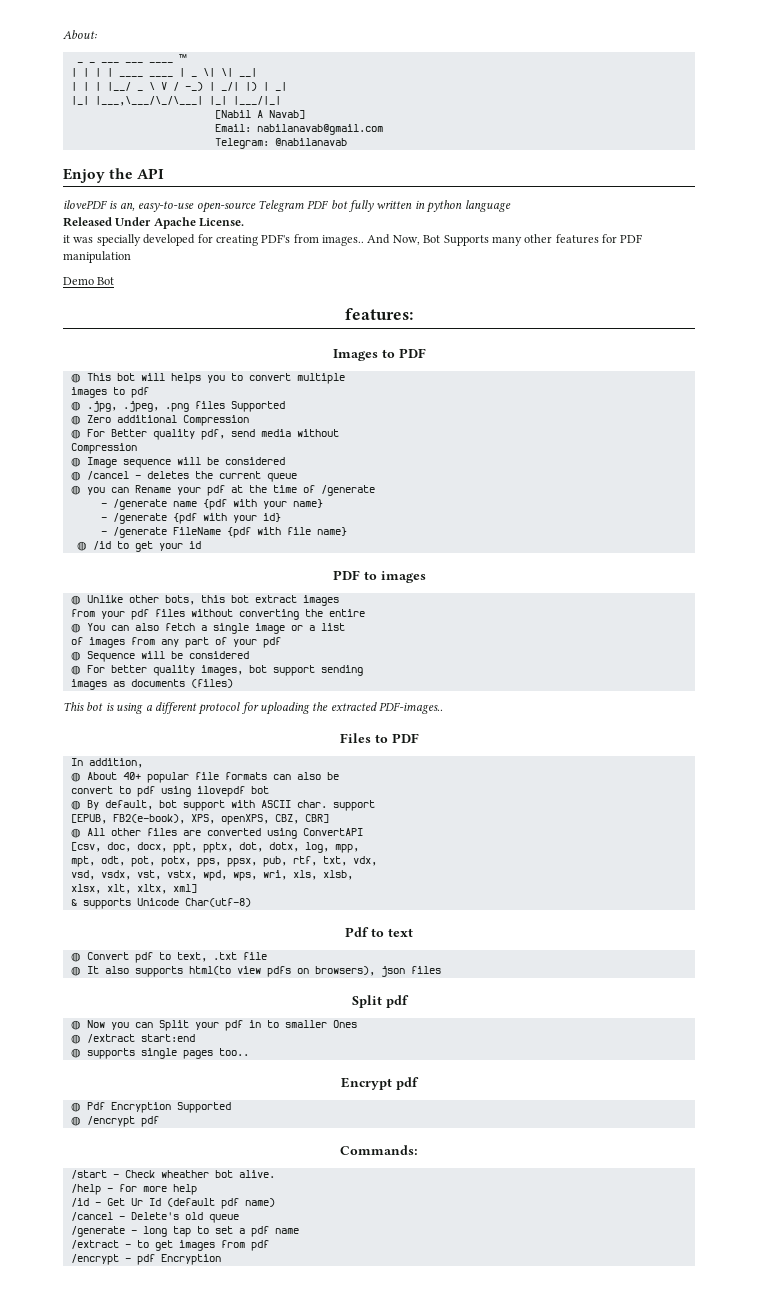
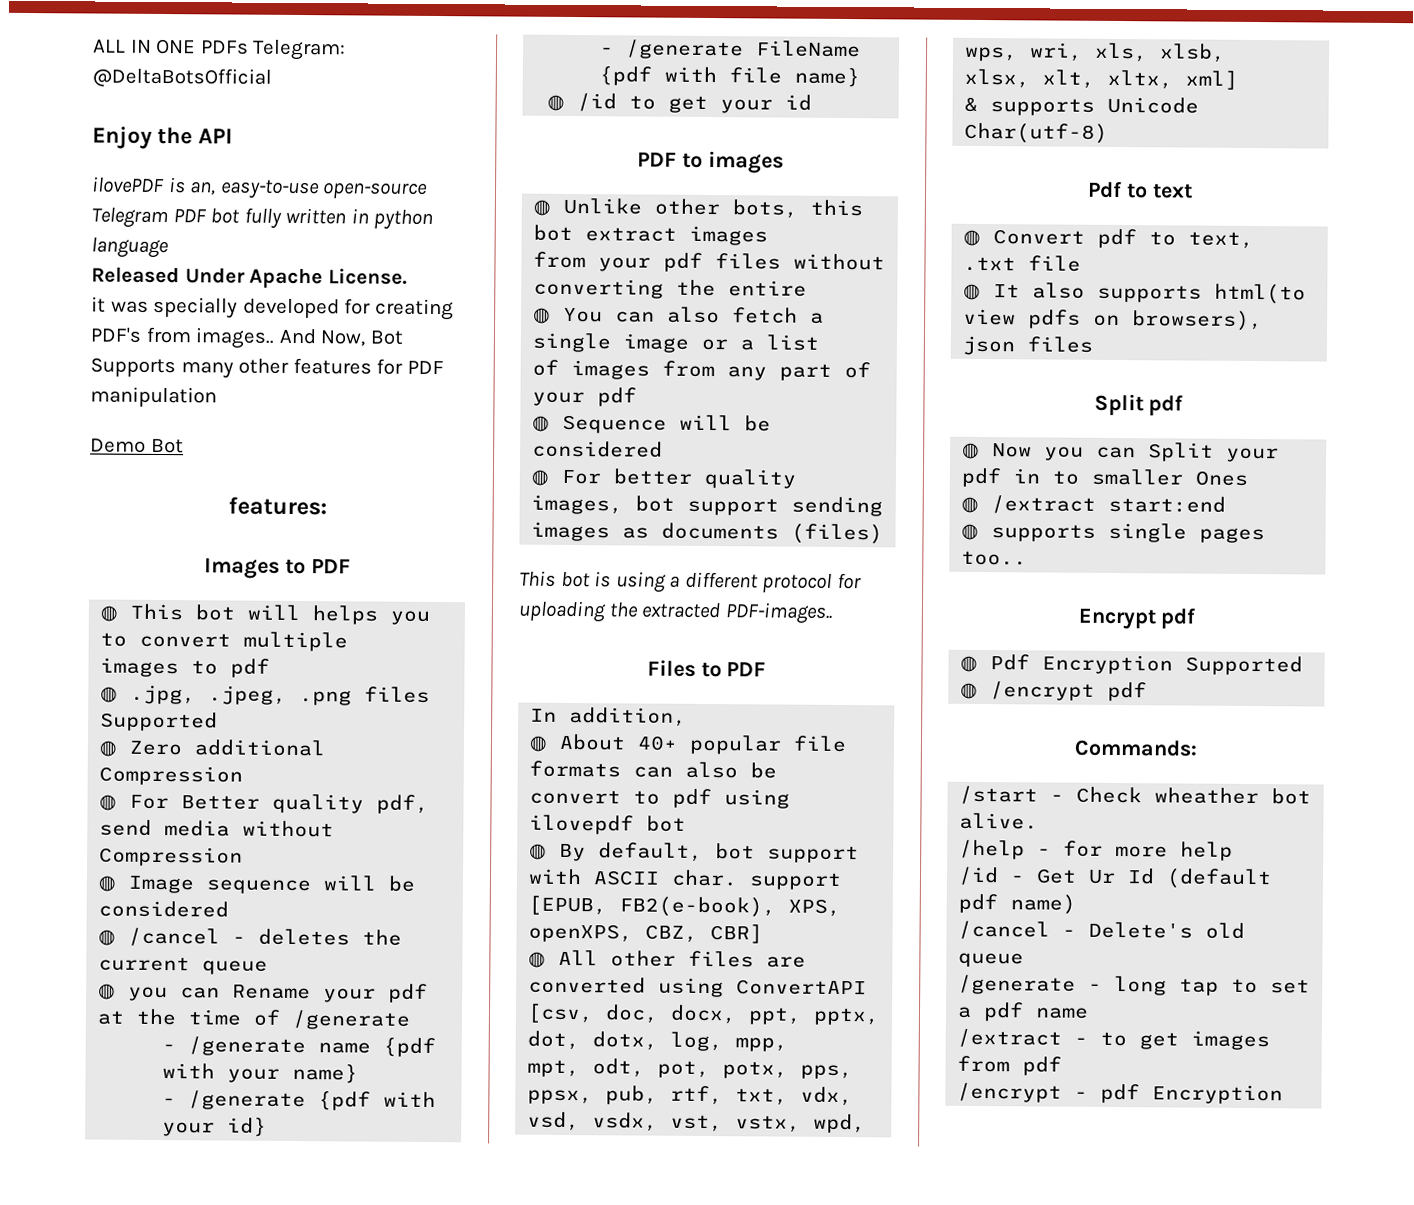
[63,30,97,39] [76,62,173,63] [178,54,187,62] [70,68,257,77] [70,82,143,91] [148,82,287,91] [70,96,281,106] [214,110,305,119] [214,124,383,135] [214,138,347,149] About: // _ _ ___ ___ ____ ™ // | | | | ____ ____ | _ \| \| __| // | | | |__/ _ \ V / -_) | _/| |) | _| // |_| |___,\___/\_/\___| |_| |___/|_| // [Nabil A Navab] // Email: nabilanavab@gmail.com // Telegram: @nabilanavab -> [93,38,347,61] [92,67,272,88] ALL IN ONE PDFs Telegram: @DeltaBotsOfficial

